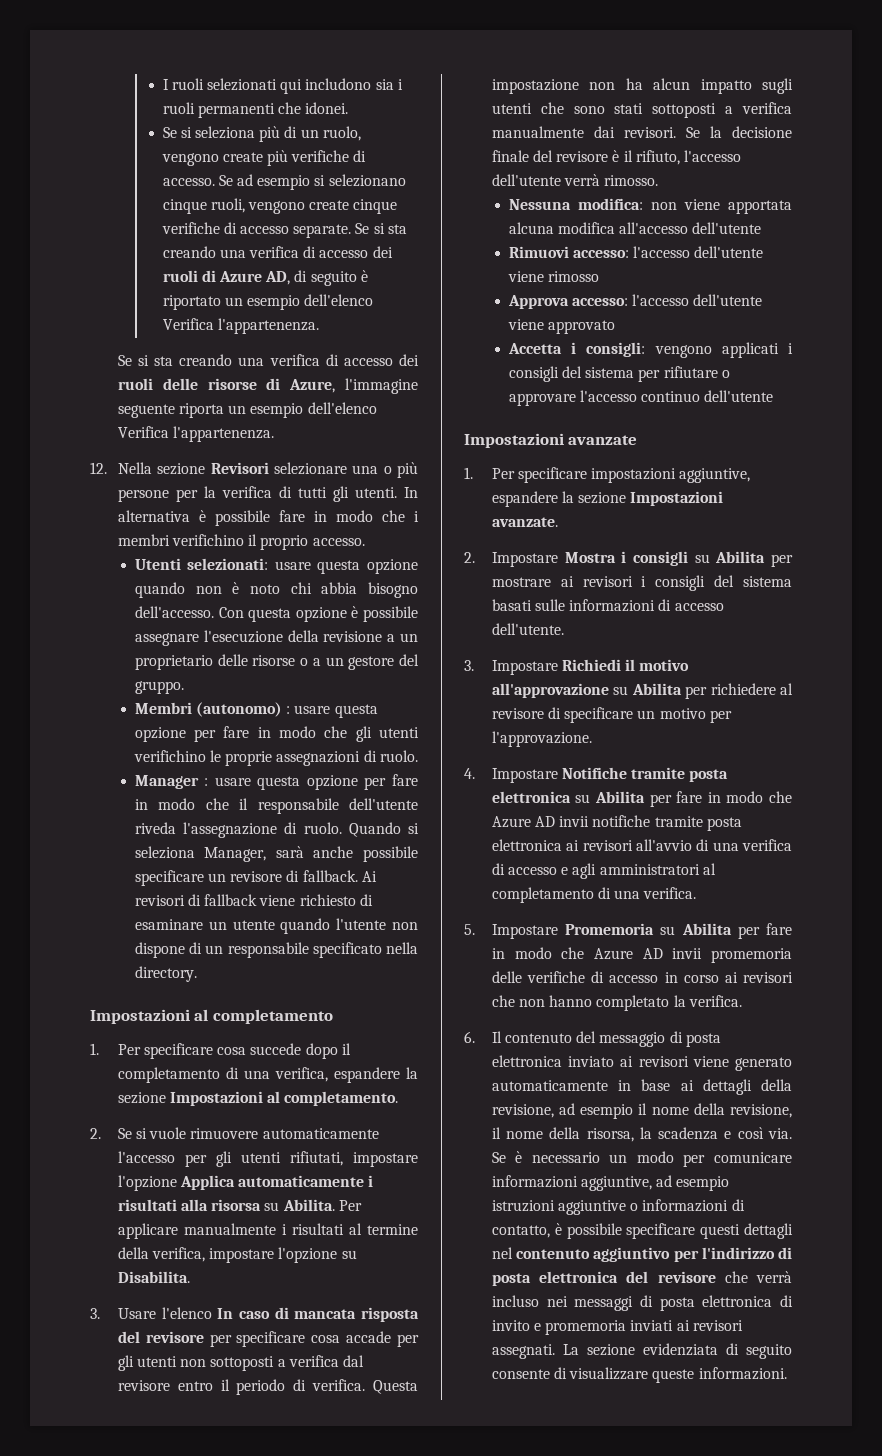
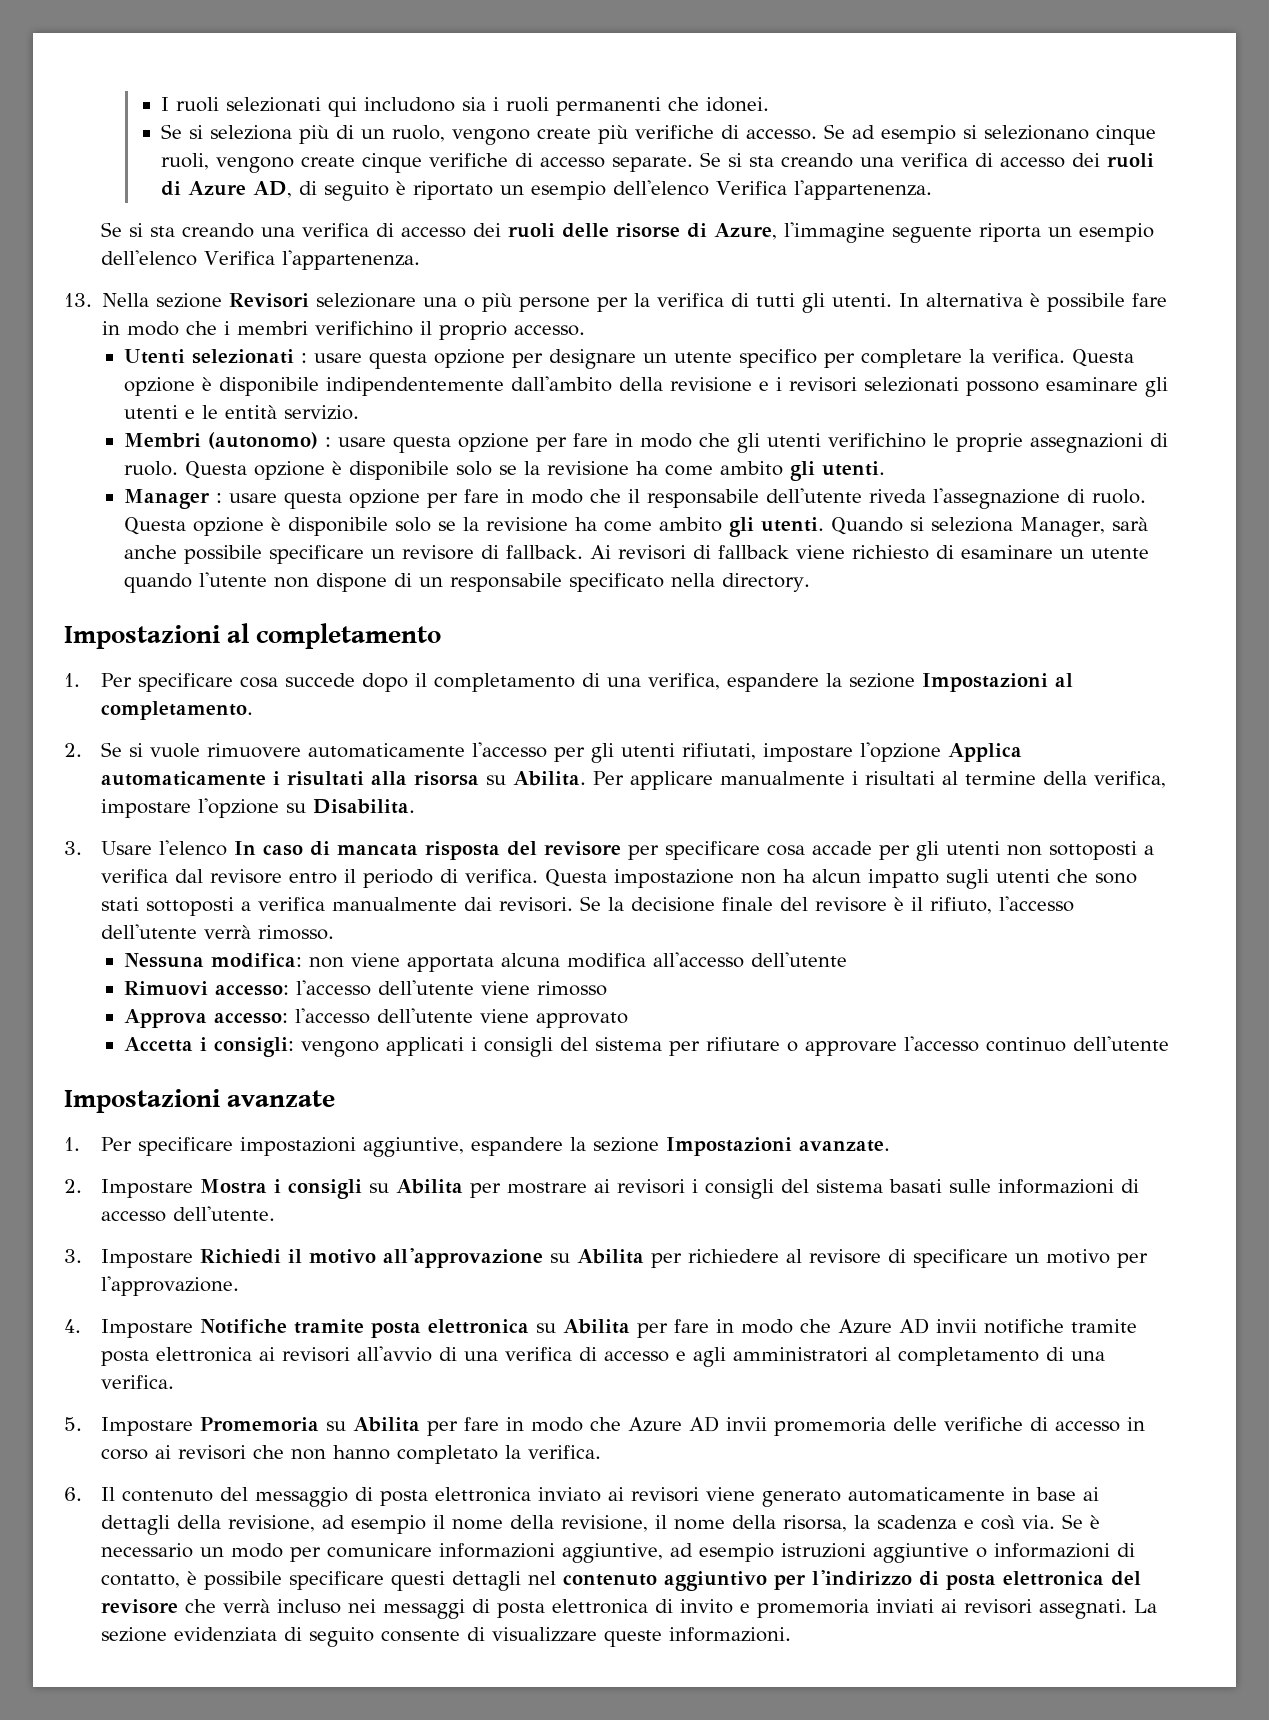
[90,462,107,474] 12. -> [64,293,92,307] 13.
[187,558,418,574] [134,582,419,598] [134,606,418,622] [134,630,418,646] [134,654,419,670] [134,681,184,694] selezionati: usare questa opzione quando non è noto chi abbia bisogno dell'accesso. Con questa opzione è possibile assegnare l'esecuzione della revisione a un proprietario delle risorse o a un gestore del gruppo. -> [191,349,1134,369] [123,376,1168,397] [123,405,359,420] selezionati : usare questa opzione per designare un utente specifico per completare la verifica. Questa opzione è disponibile indipendentemente dall'ambito della revisione e i revisori selezionati possono esaminare gli utenti e le entità servizio.
(418, 756) none -> [184,461,885,481] Questa opzione è disponibile solo se la revisione ha come ambito gli utenti.
(342, 828) none -> [123,517,824,537] Questa opzione è disponibile solo se la revisione ha come ambito gli utenti.

